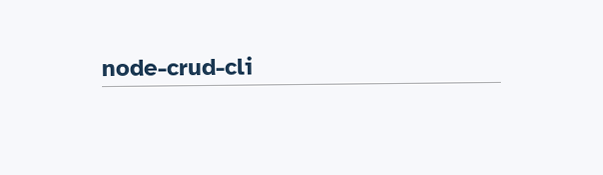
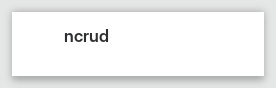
[101,56,253,77] node-crud-cli -> [64,29,109,42] ncrud

